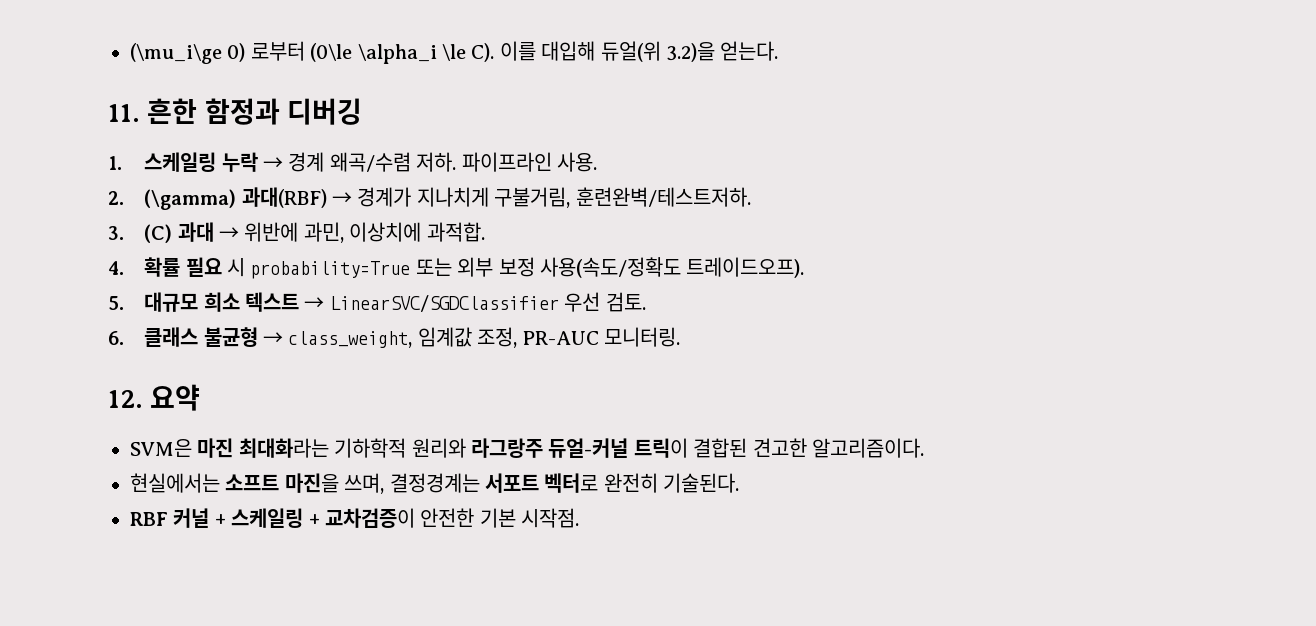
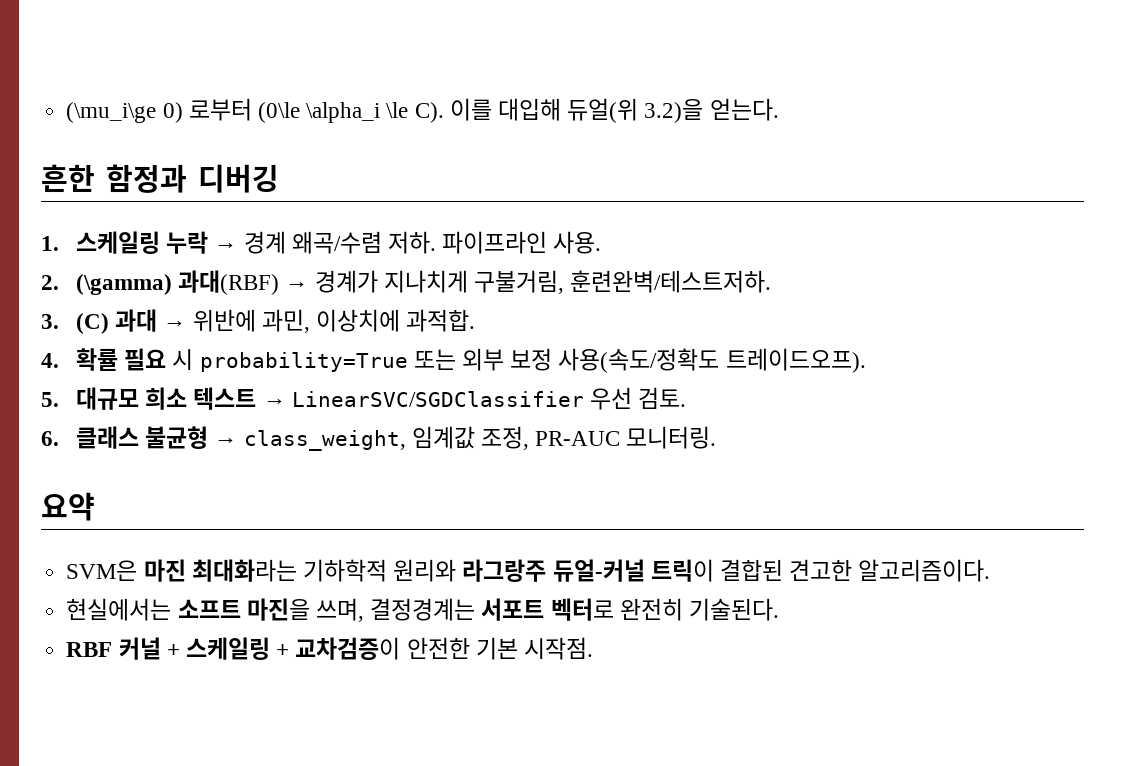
[108,104,140,122] 11. -> (779, 109) none
[108,390,143,408] 12. -> (717, 437) none

